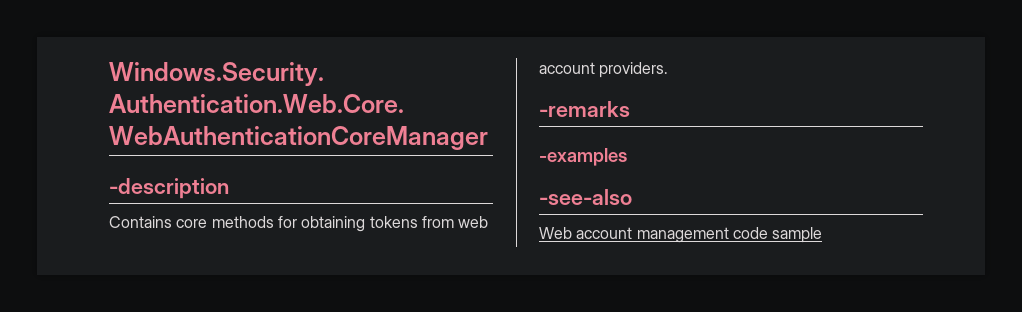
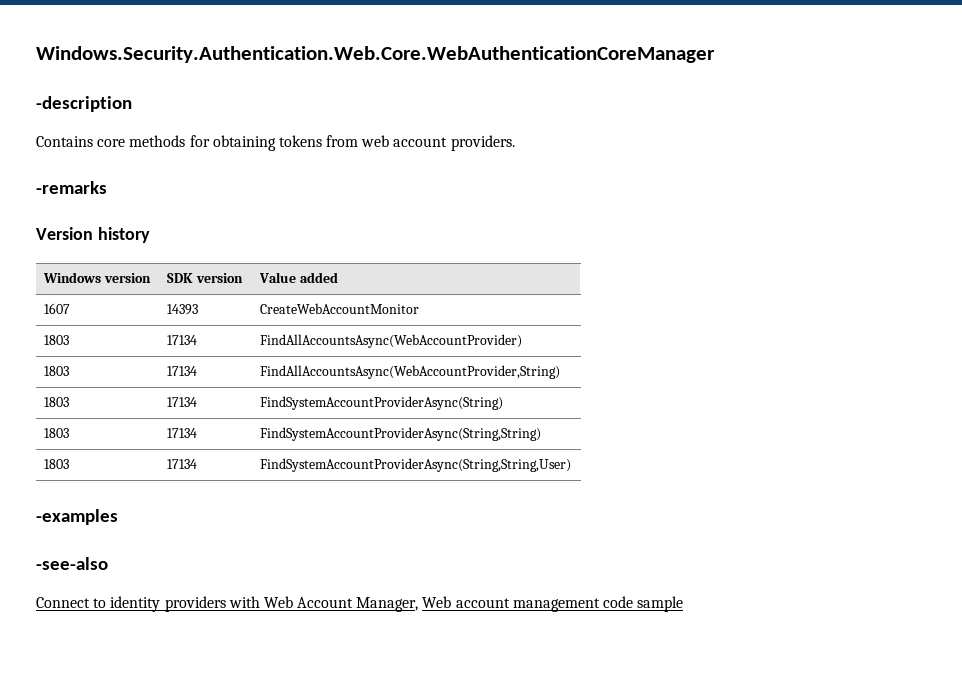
[539,148,627,166] [539,189,632,205] -examples // -see-also // -> [36,227,150,243] [42,272,151,283] [166,273,243,283] [258,272,338,283] [43,303,70,314] [166,304,198,315] [259,303,419,314] [43,335,69,345] [166,335,197,345] [259,334,522,348] [43,366,69,376] [166,366,197,376] [259,365,560,379] [43,397,69,407] [166,397,197,407] [259,396,503,410] [43,428,69,438] [166,428,197,438] [259,427,541,441] [43,459,69,469] [166,459,197,469] [259,458,571,472] [36,509,118,525] [36,557,108,570] [36,596,419,612] Version history // Windows version | SDK version | Value added // 1607 | 14393 | CreateWebAccountMonitor // 1803 | 17134 | FindAllAccountsAsync(WebAccountProvider) // 1803 | 17134 | FindAllAccountsAsync(WebAccountProvider,String) // 1803 | 17134 | FindSystemAccountProviderAsync(String) // 1803 | 17134 | FindSystemAccountProviderAsync(String,String) // 1803 | 17134 | FindSystemAccountProviderAsync(String,String,User) // -examples // -see-also // Connect to identity providers with Web Account Manager,

